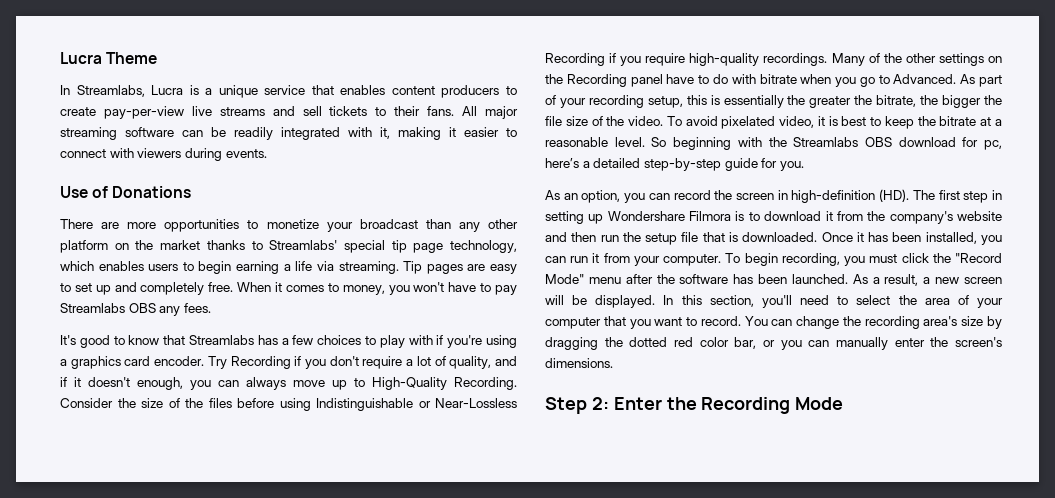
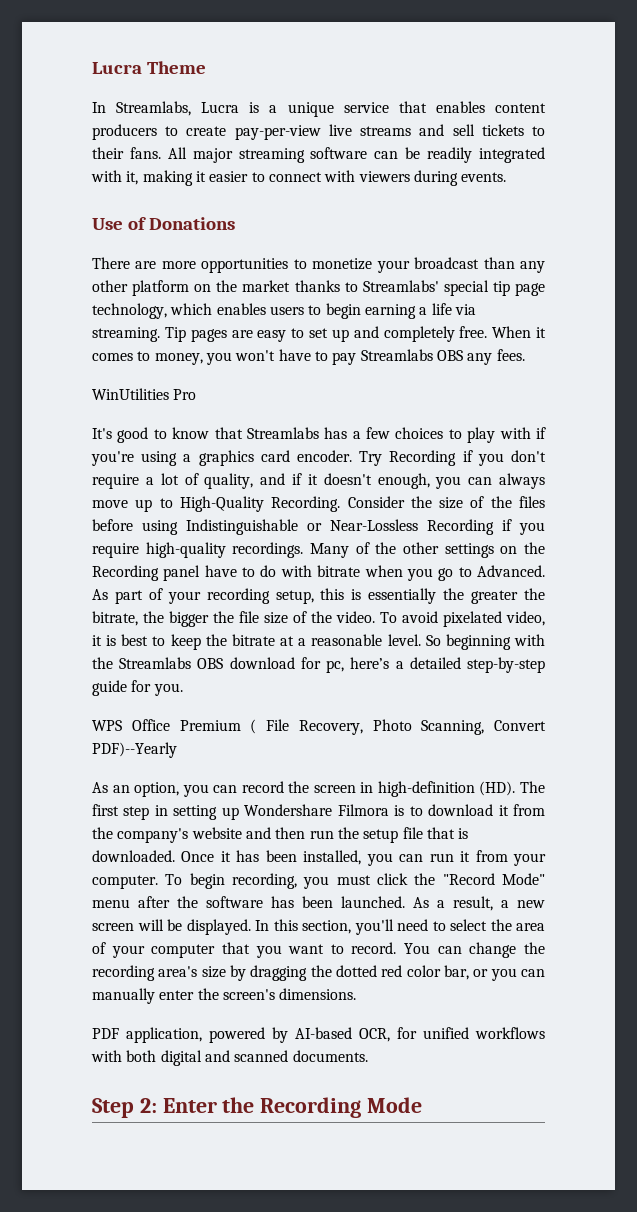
(211, 308) none -> [92,388,197,400] // WinUtilities Pro
(804, 166) none -> [92,719,546,735] [92,742,177,758] // WPS Office Premium ( File Recovery, Photo Scanning, Convert PDF)--Yearly
(613, 363) none -> [92,1027,545,1043] [91,1050,368,1066] // PDF application, powered by AI-based OCR, for unified workflows with both digital and scanned documents.

